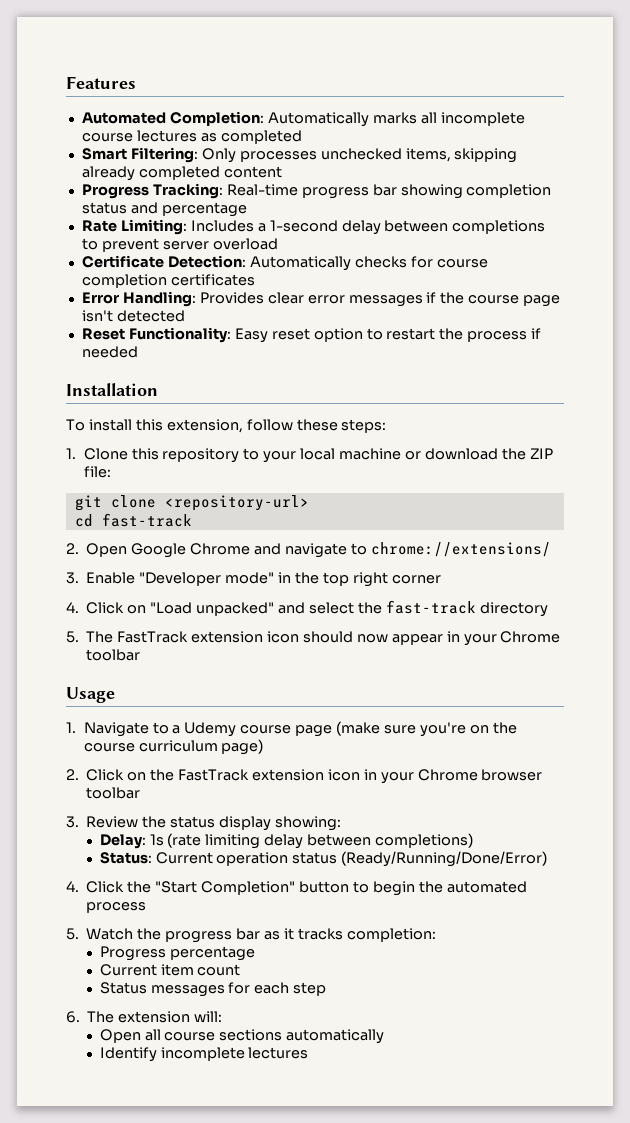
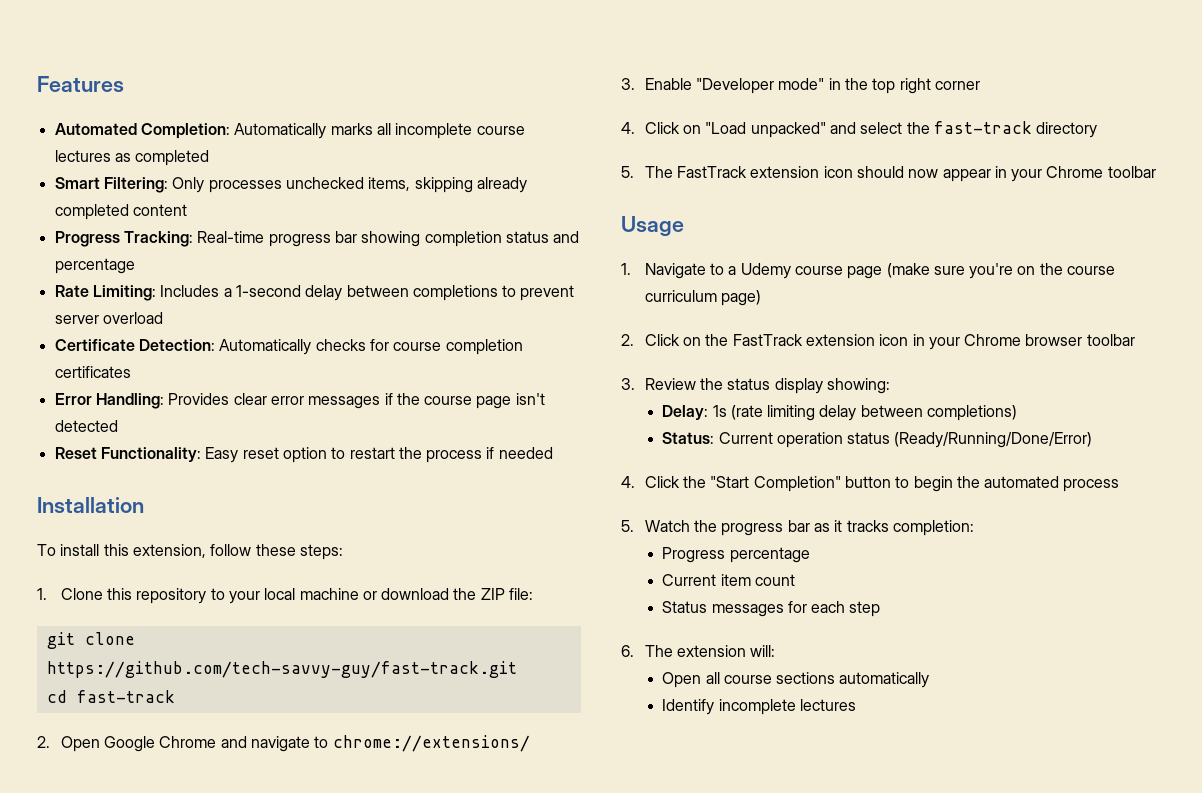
[164,495,309,511] <repository-url> -> [46,661,517,678] https://github.com/tech-savvy-guy/fast-track.git

